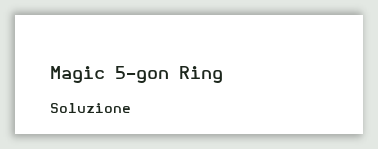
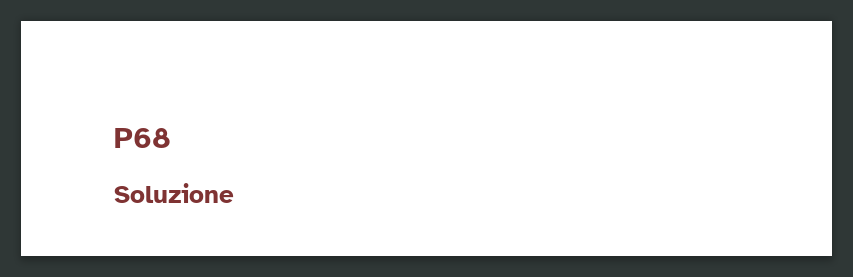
[50,66,223,83] Magic 5-gon Ring -> [114,128,171,148] P68

